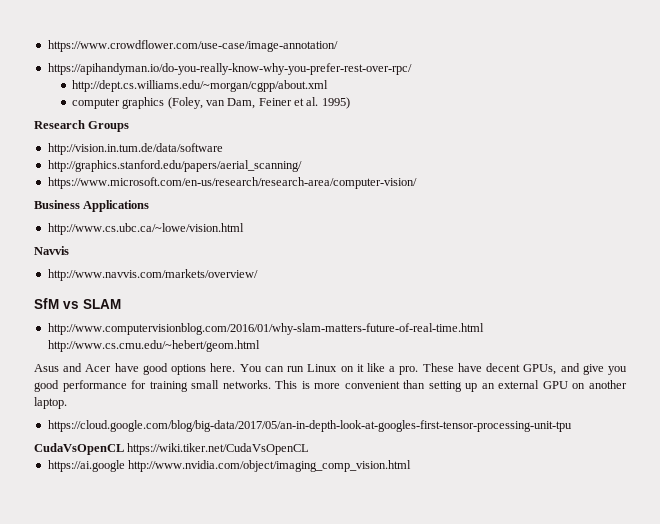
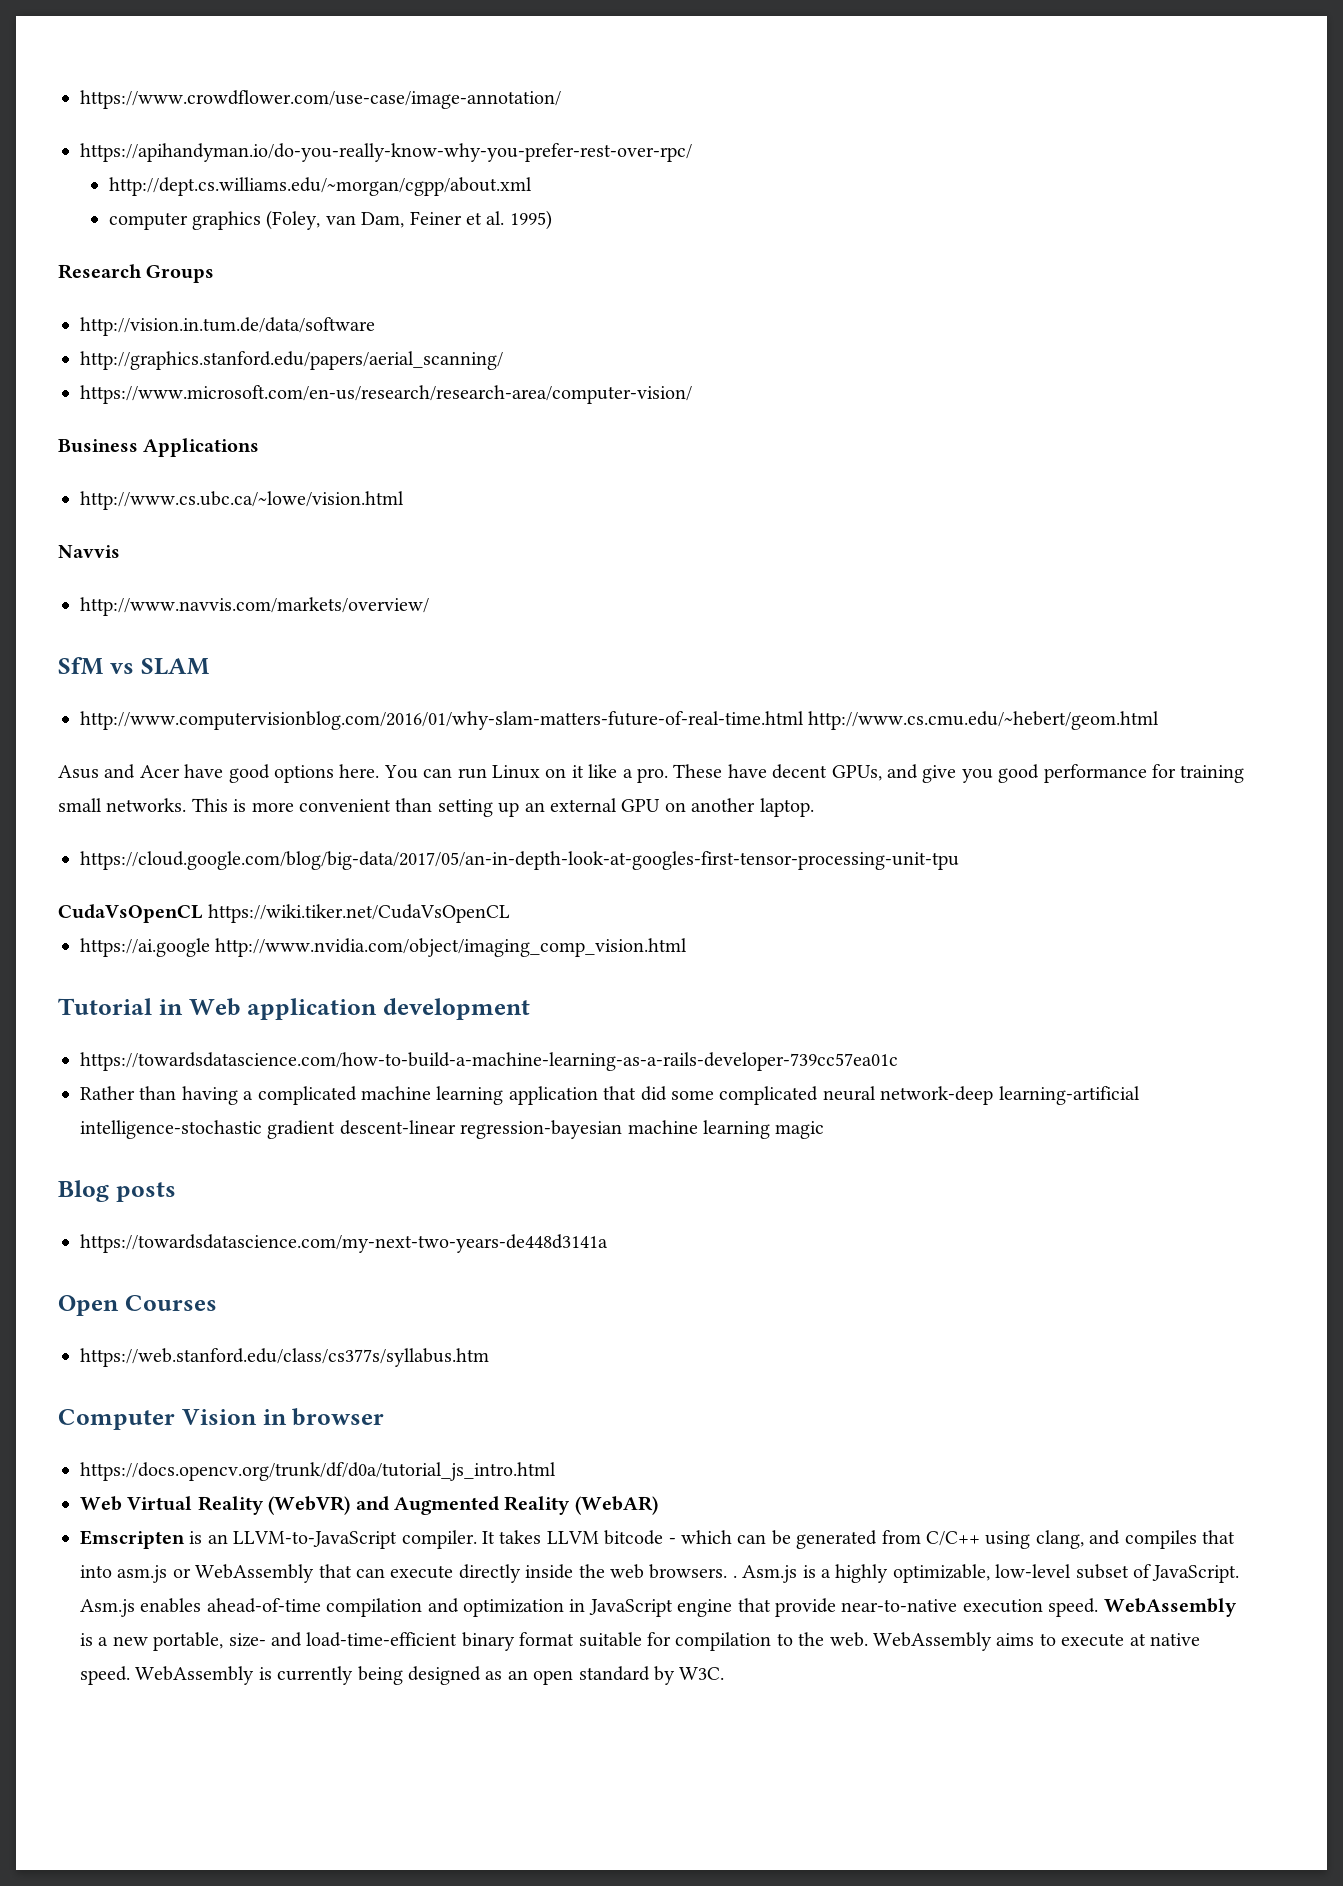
(412, 466) none -> [58,998,530,1020] [80,1052,898,1071] [80,1086,1140,1105] [80,1120,825,1139] [58,1180,176,1202] [80,1234,608,1253] [58,1295,217,1316] [80,1348,489,1367] [58,1408,385,1430] [80,1462,556,1481] [80,1496,658,1515] [80,1530,1235,1549] [80,1564,1240,1583] [80,1598,1237,1617] [80,1632,1200,1651] [80,1666,725,1685] // Tutorial in Web application development // https://towardsdatascience.com/how-to-build-a-machine-learning-as-a-rails-developer-739cc57ea01c // Rather than having a complicated machine learning application that did some complicated neural network-deep learning-artificial intelligence-stochastic gradient descent-linear regression-bayesian machine learning magic // Blog posts // https://towardsdatascience.com/my-next-two-years-de448d3141a // Open Courses // https://web.stanford.edu/class/cs377s/syllabus.htm // Computer Vision in browser // https://docs.opencv.org/trunk/df/d0a/tutorial_js_intro.html // Web Virtual Reality (WebVR) and Augmented Reality (WebAR) // Emscripten is an LLVM-to-JavaScript compiler. It takes LLVM bitcode - which can be generated from C/C++ using clang, and compiles that into asm.js or WebAssembly that can execute directly inside the web browsers. . Asm.js is a highly optimizable, low-level subset of JavaScript. Asm.js enables ahead-of-time compilation and optimization in JavaScript engine that provide near-to-native execution speed. WebAssembly is a new portable, size- and load-time-efficient binary format suitable for compilation to the web. WebAssembly aims to execute at native speed. WebAssembly is currently being designed as an open standard by W3C.

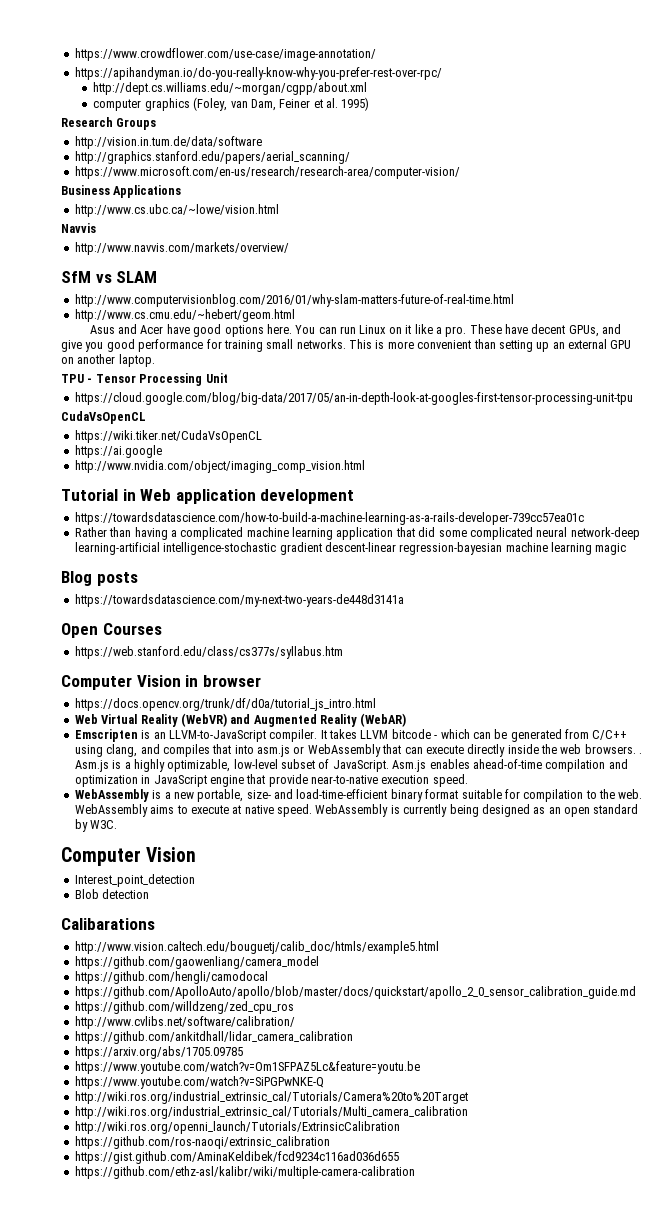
(804, 720) none -> (514, 300) //
(814, 807) none -> [61,373,228,386] // TPU - Tensor Processing Unit
(203, 913) none -> (146, 417) //
(210, 947) none -> (162, 451) //
(1099, 1607) none -> (468, 780) //
(725, 1673) none -> [61,847,197,866] [74,874,195,887] [74,889,150,899] [61,918,155,930] [74,941,439,954] [74,956,319,969] [74,971,268,984] [74,986,636,999] [74,1001,294,1014] [74,1016,295,1029] [74,1031,353,1044] [74,1046,243,1059] [74,1061,420,1074] [74,1076,324,1089] [74,1091,468,1104] [74,1106,468,1119] [74,1121,400,1134] [74,1136,330,1149] [74,1151,399,1164] [74,1166,415,1179] // Computer Vision // Interest_point_detection // Blob detection // Calibarations // http://www.vision.caltech.edu/bouguetj/calib_doc/htmls/example5.html // https://github.com/gaowenliang/camera_model // https://github.com/hengli/camodocal // https://github.com/ApolloAuto/apollo/blob/master/docs/quickstart/apollo_2_0_sensor_calibration_guide.md // https://github.com/willdzeng/zed_cpu_ros // http://www.cvlibs.net/software/calibration/ // https://github.com/ankitdhall/lidar_camera_calibration // https://arxiv.org/abs/1705.09785 // https://www.youtube.com/watch?v=Om1SFPAZ5Lc&feature=youtu.be // https://www.youtube.com/watch?v=SiPGPwNKE-Q // http://wiki.ros.org/industrial_extrinsic_cal/Tutorials/Camera%20to%20Target // http://wiki.ros.org/industrial_extrinsic_cal/Tutorials/Multi_camera_calibration // http://wiki.ros.org/openni_launch/Tutorials/ExtrinsicCalibration // https://github.com/ros-naoqi/extrinsic_calibration // https://gist.github.com/AminaKeldibek/fcd9234c116ad036d655 // https://github.com/ethz-asl/kalibr/wiki/multiple-camera-calibration

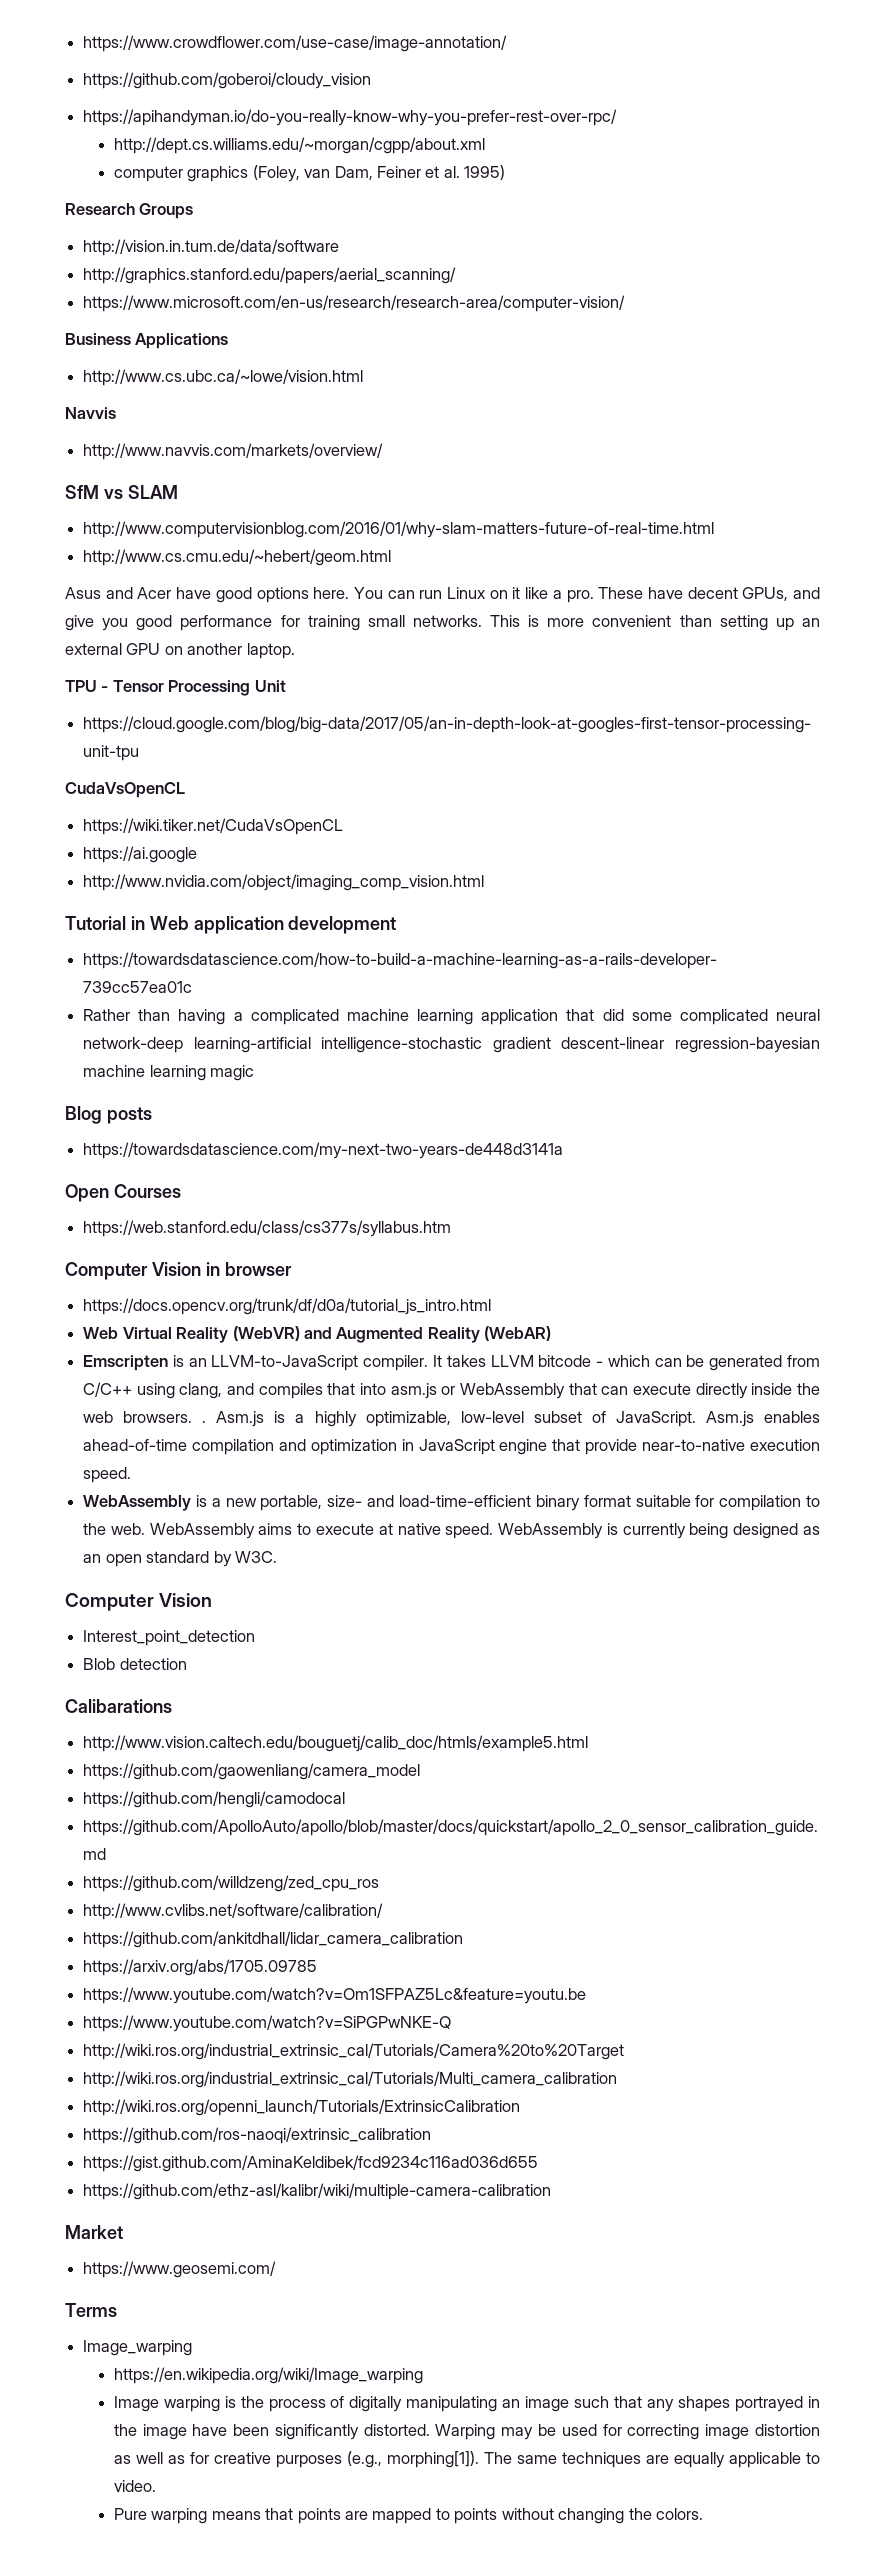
(376, 54) none -> [83,72,372,89] // https://github.com/goberoi/cloudy_vision
(415, 1172) none -> [65,2225,123,2239] [83,2261,277,2278] [65,2303,117,2317] [83,2340,193,2356] [113,2367,423,2384] [113,2396,821,2412] [113,2424,821,2440] [113,2451,821,2468] [113,2480,156,2492] [113,2508,704,2524] // Market // https://www.geosemi.com/ // Terms // Image_warping // https://en.wikipedia.org/wiki/Image_warping // Image warping is the process of digitally manipulating an image such that any shapes portrayed in the image have been significantly distorted. Warping may be used for correcting image distortion as well as for creative purposes (e.g., morphing[1]). The same techniques are equally applicable to video. // Pure warping means that points are mapped to points without changing the colors.

